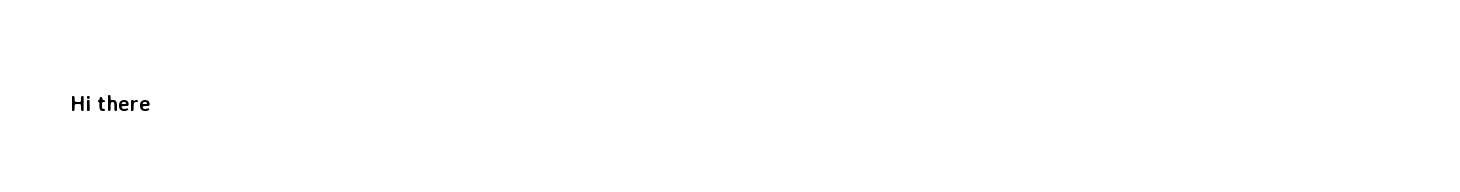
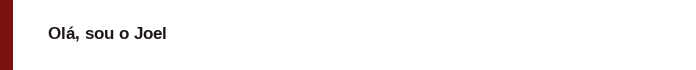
[70,95,151,111] Hi there -> [48,26,167,42] Olá, sou o Joel

